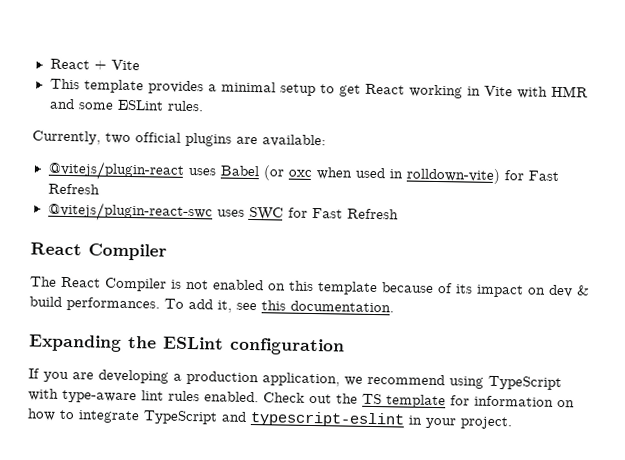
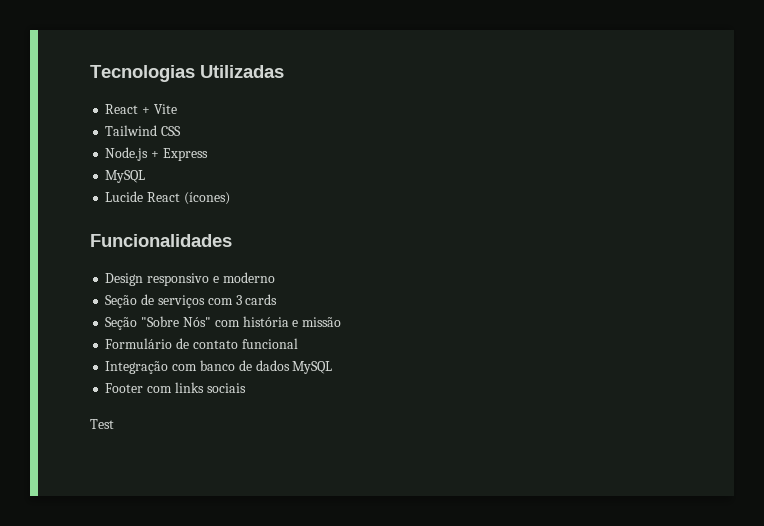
(49, 64) none -> [90,65,284,82] Tecnologias Utilizadas //
[49,78,588,99] [48,98,204,112] [32,130,326,148] [47,160,559,185] [47,183,100,195] [47,201,399,223] [30,242,167,261] [30,276,590,298] [29,296,394,313] [29,334,345,356] [28,368,562,391] [28,388,575,409] [27,408,512,430] This template provides a minimal setup to get React working in Vite with HMR and some ESLint rules. // Currently, two official plugins are available: // @vitejs/plugin-react uses Babel (or oxc when used in rolldown-vite) for Fast Refresh // @vitejs/plugin-react-swc uses SWC for Fast Refresh // React Compiler // The React Compiler is not enabled on this template because of its impact on dev & build performances. To add it, see this documentation. // Expanding the ESLint configuration // If you are developing a production application, we recommend using TypeScript with type-aware lint rules enabled. Check out the TS template for information on how to integrate TypeScript and typescript-eslint in your project. -> [105,125,182,136] [105,147,208,161] [105,170,146,183] [105,191,230,205] [90,234,232,247] [105,272,275,286] [105,294,278,308] [105,316,342,330] [105,338,298,349] [105,360,333,374] [105,382,246,393] [90,419,114,429] Tailwind CSS // Node.js + Express // MySQL // Lucide React (ícones) // Funcionalidades // Design responsivo e moderno // Seção de serviços com 3 cards // Seção "Sobre Nós" com história e missão // Formulário de contato funcional // Integração com banco de dados MySQL // Footer com links sociais // Test

